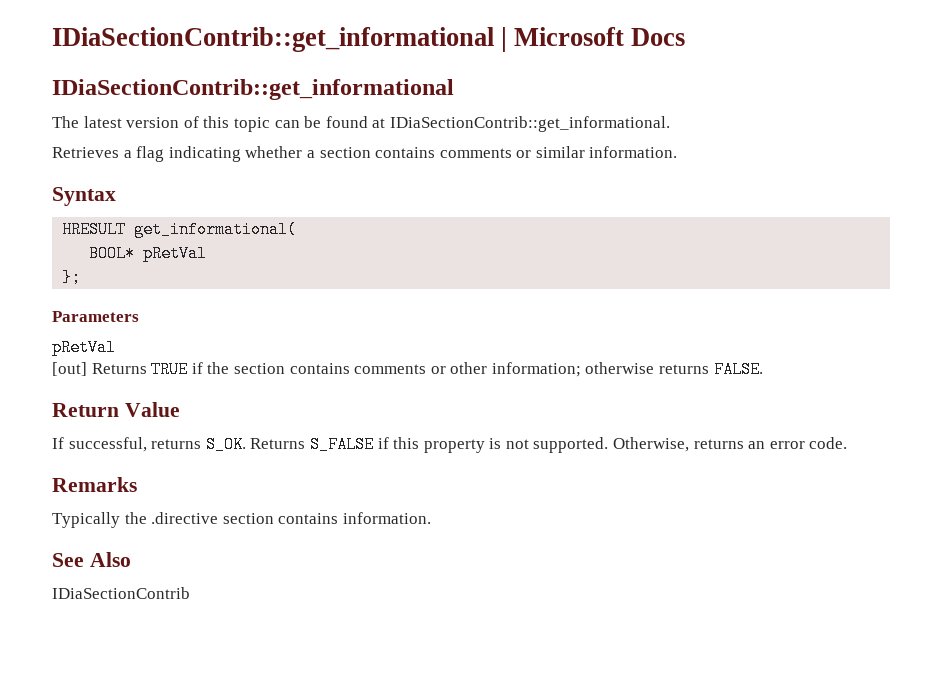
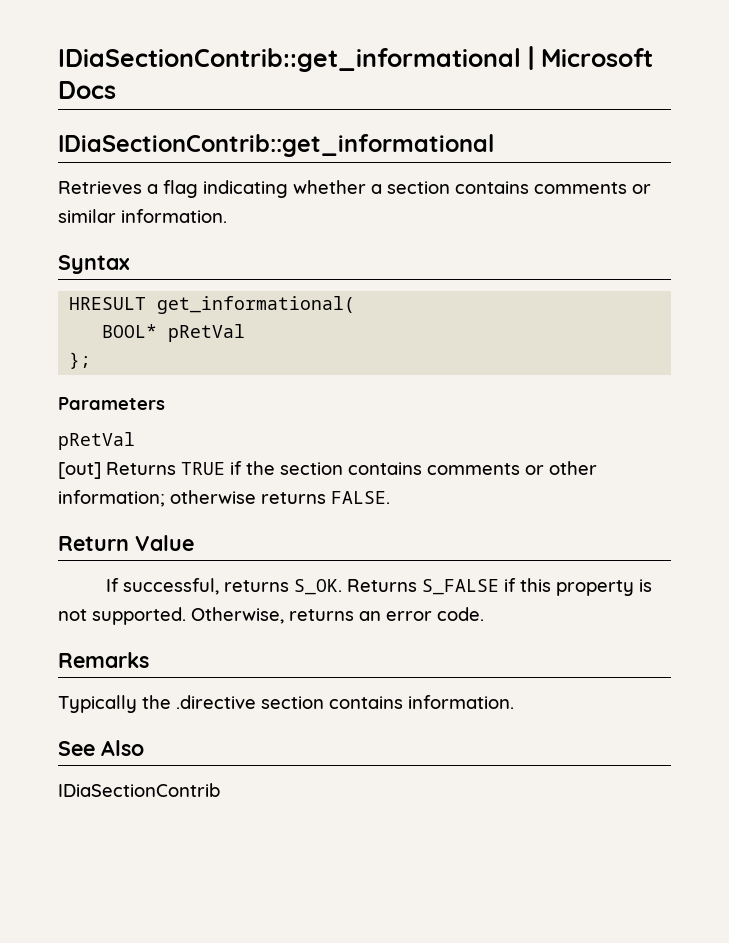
[52,116,670,132] // The latest version of this topic can be found at IDiaSectionContrib::get_informational. -> (494, 145) none

